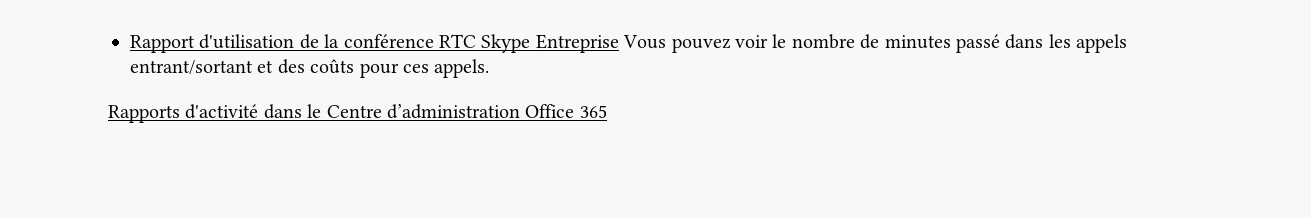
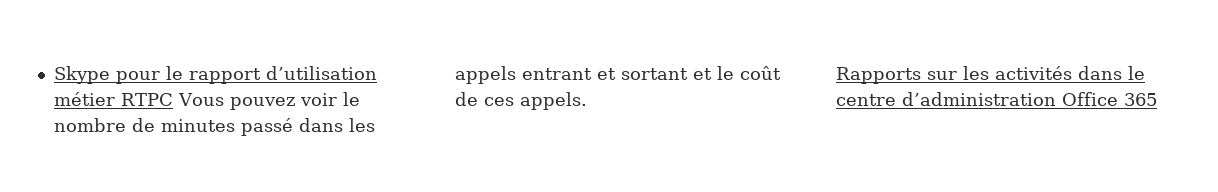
[130,34,619,53] Rapport d'utilisation de la conférence RTC Skype Entreprise -> [53,66,377,84] [53,92,173,106] Skype pour le rapport d’utilisation métier RTPC
[130,59,399,78] entrant/sortant et des coûts pour -> [521,66,781,80] [454,92,478,106] entrant et sortant et le coût de
[185,104,259,119] d'activité -> [927,66,1072,80] sur les activités
[326,105,382,118] Centre -> [836,94,896,106] centre

